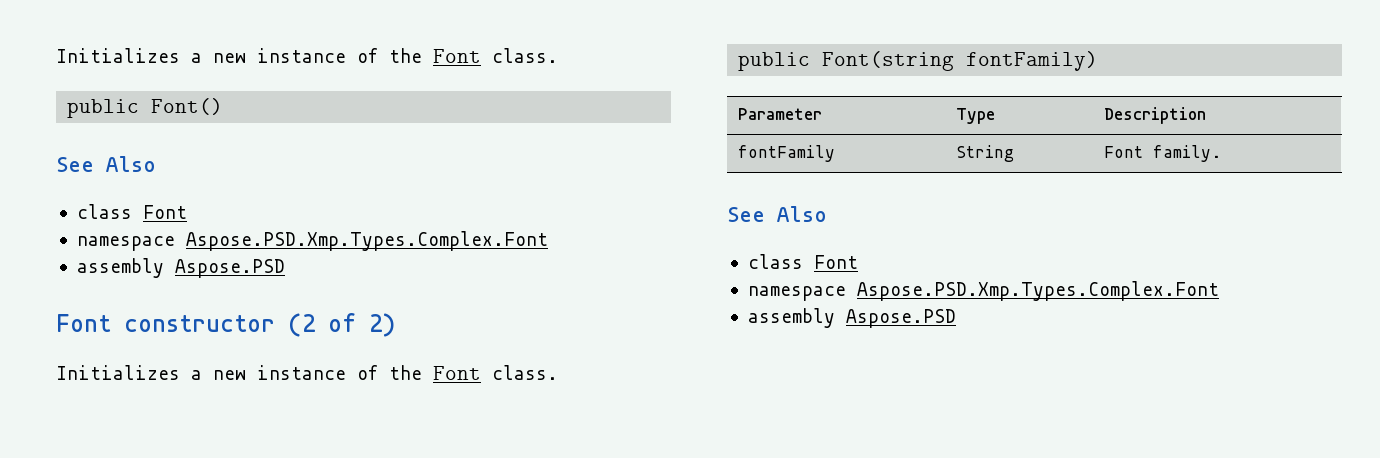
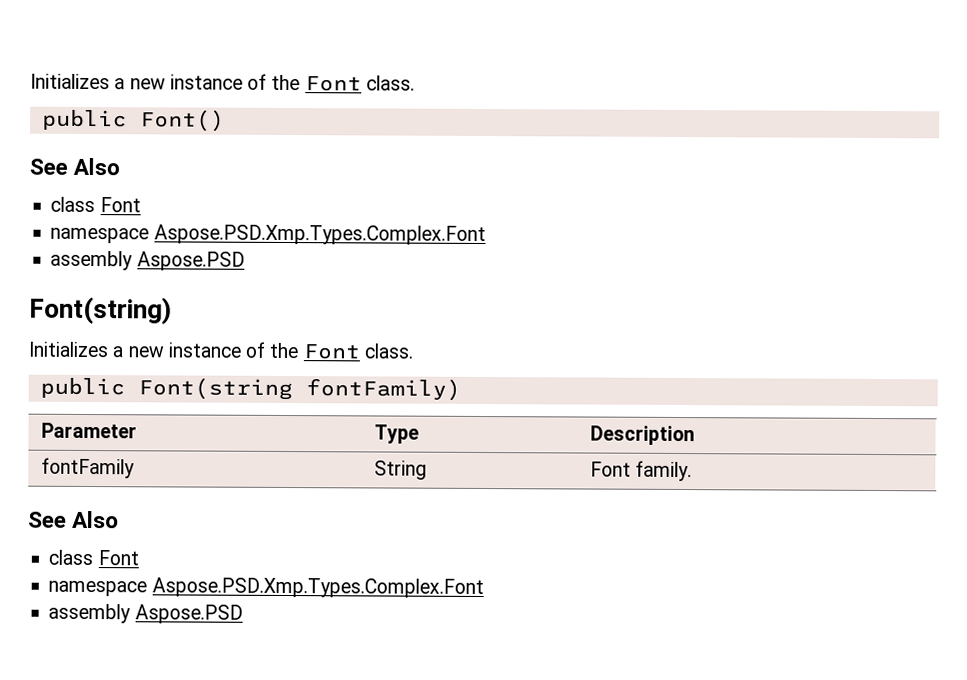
[56,313,395,337] Font constructor (2 of 2) -> [29,296,172,325] Font(string)

